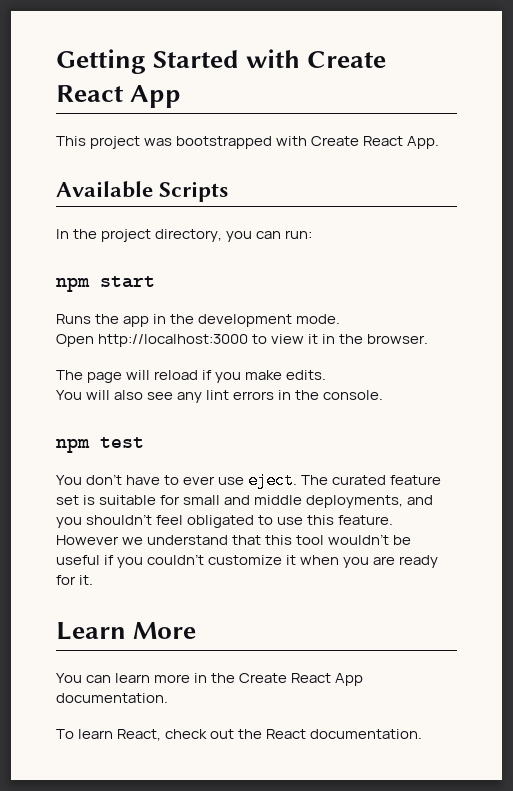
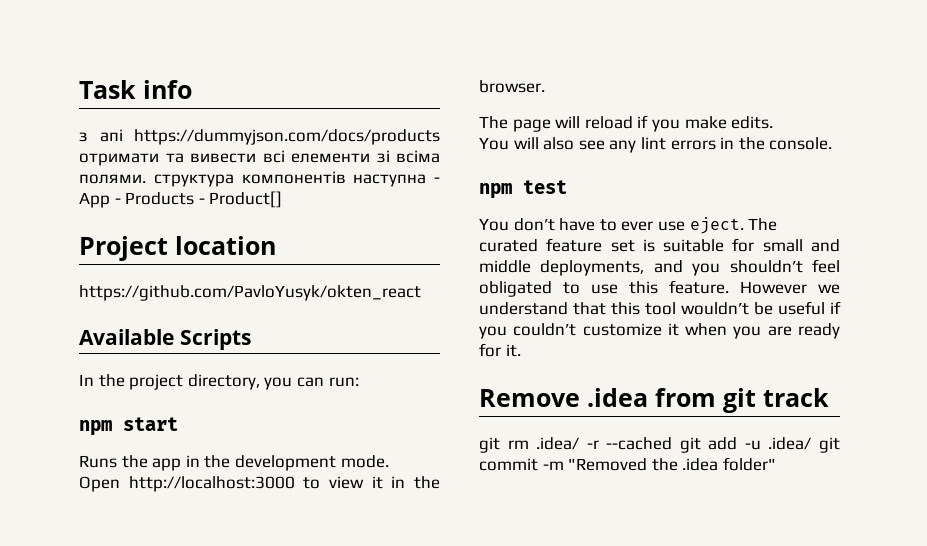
[56,49,387,74] [56,85,182,108] [56,136,440,149] Getting Started with Create React App // This project was bootstrapped with Create React App. -> [79,80,192,99] [79,129,441,145] [79,150,440,166] [79,171,440,187] [79,191,283,208] [79,236,276,261] [79,285,421,301] Task info // з апі https://dummyjson.com/docs/products отримати та вивести всі елементи зі всіма полями. структура компонентів наступна - App - Products - Product[] // Project location // https://github.com/PavloYusyk/okten_react
[56,622,197,640] [56,673,364,686] [56,693,168,703] [56,729,423,741] Learn More // You can learn more in the Create React App documentation. // To learn React, check out the React documentation. -> [479,388,829,413] [479,437,840,453] [479,457,776,471] Remove .idea from git track // git rm .idea/ -r --cached git add -u .idea/ git commit -m "Removed the .idea folder"

